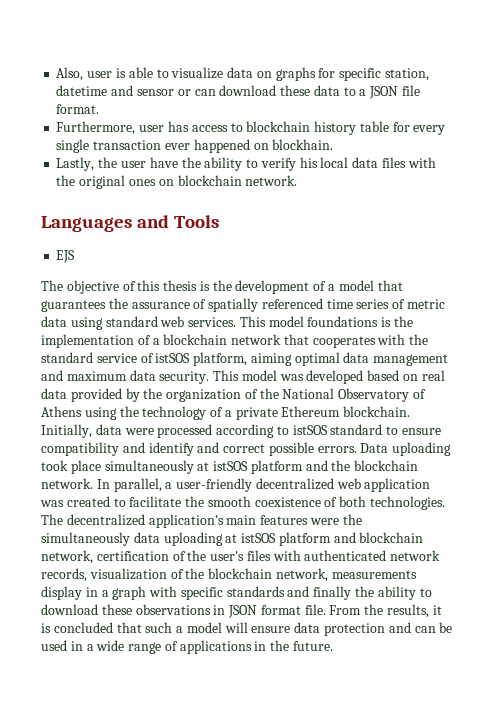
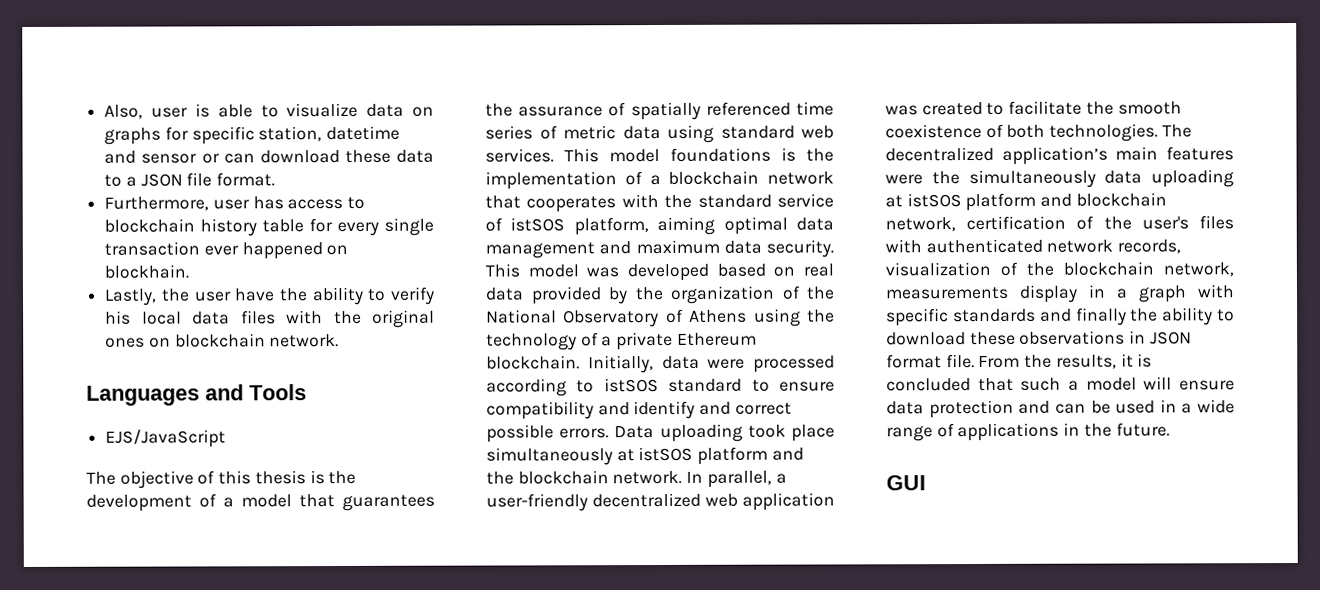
[56,250,76,263] EJS -> [105,429,227,448] EJS/JavaScript
(334, 646) none -> [886,475,926,491] // GUI

